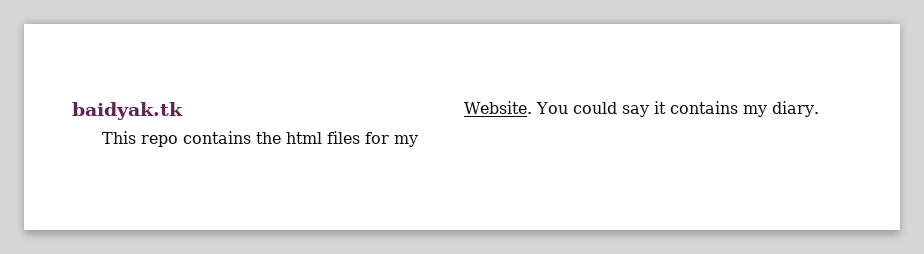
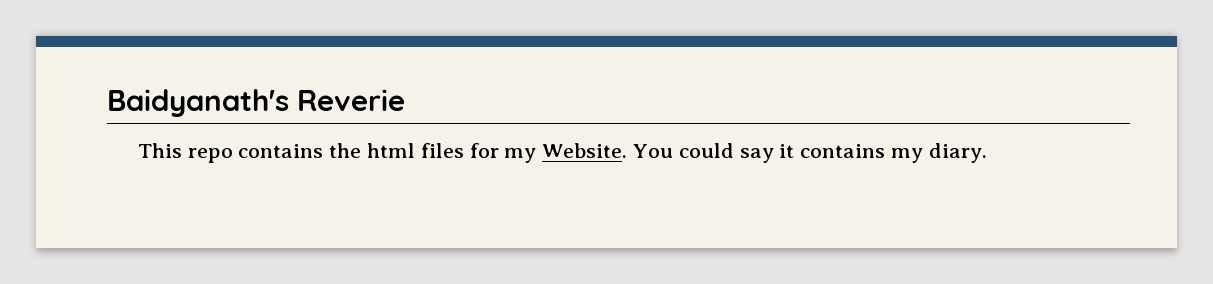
[72,102,183,120] baidyak.tk -> [107,89,405,117] Baidyanath's Reverie

